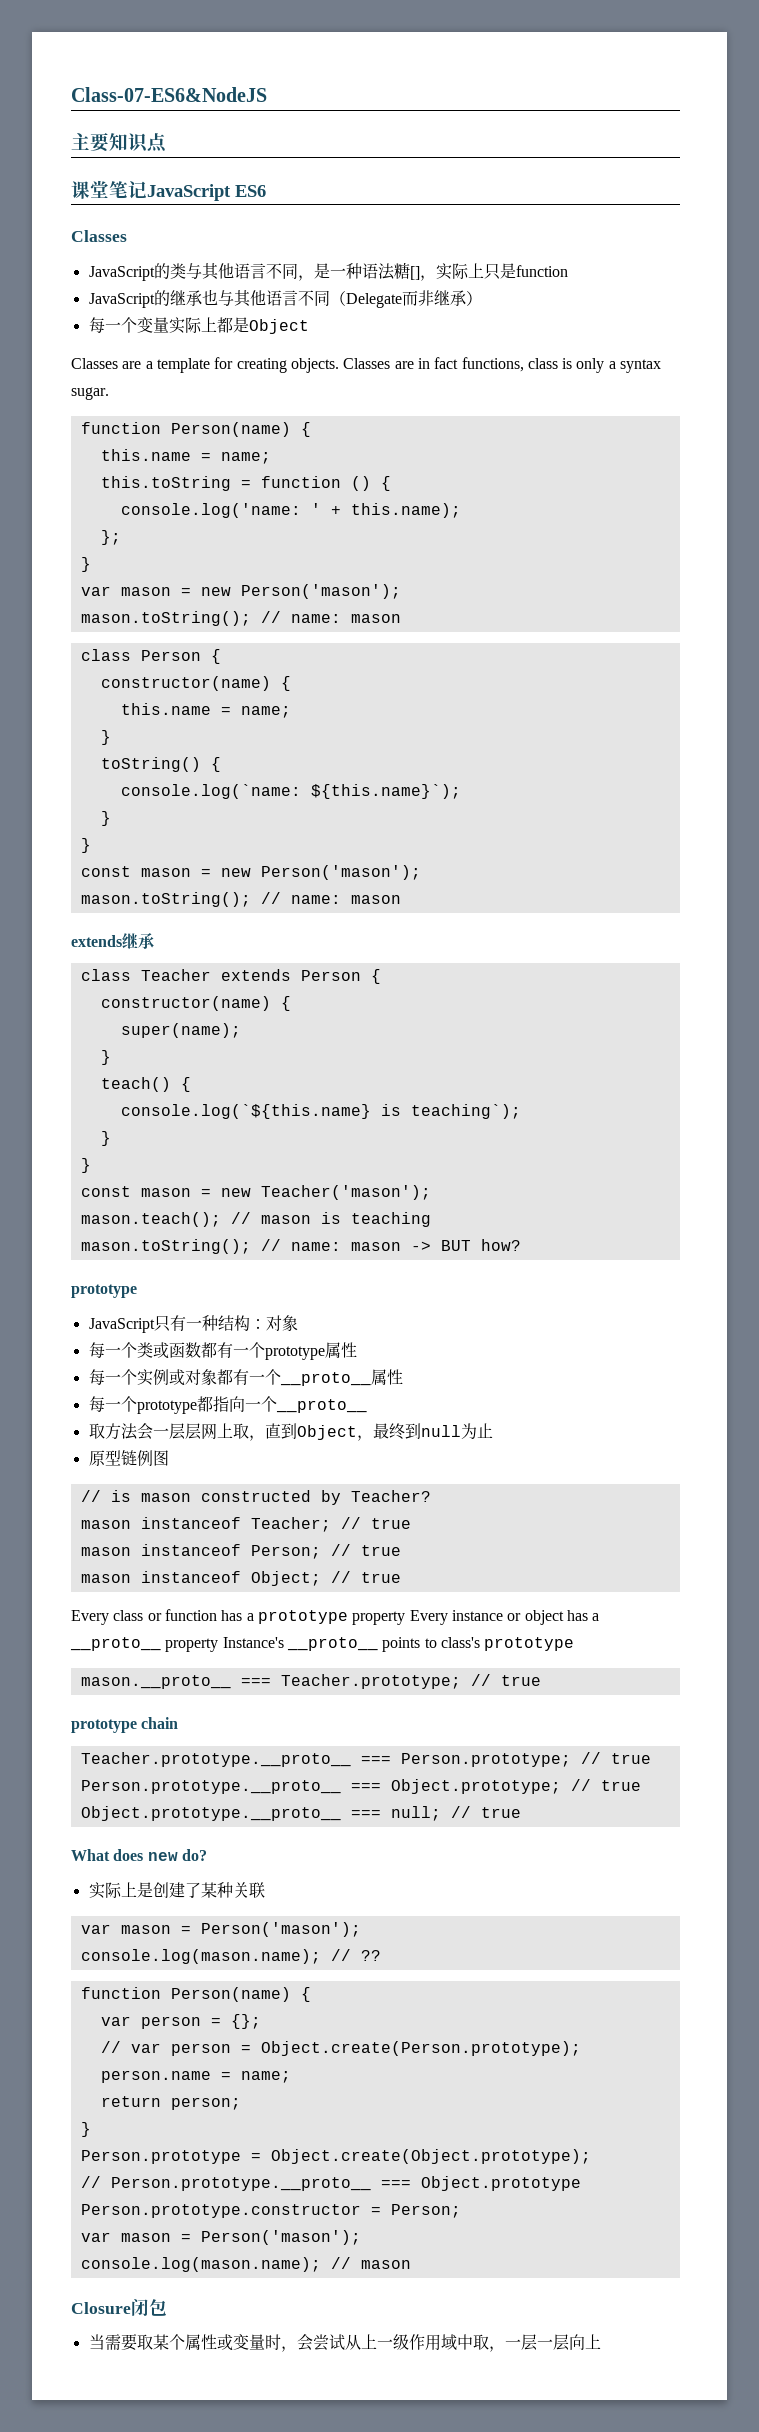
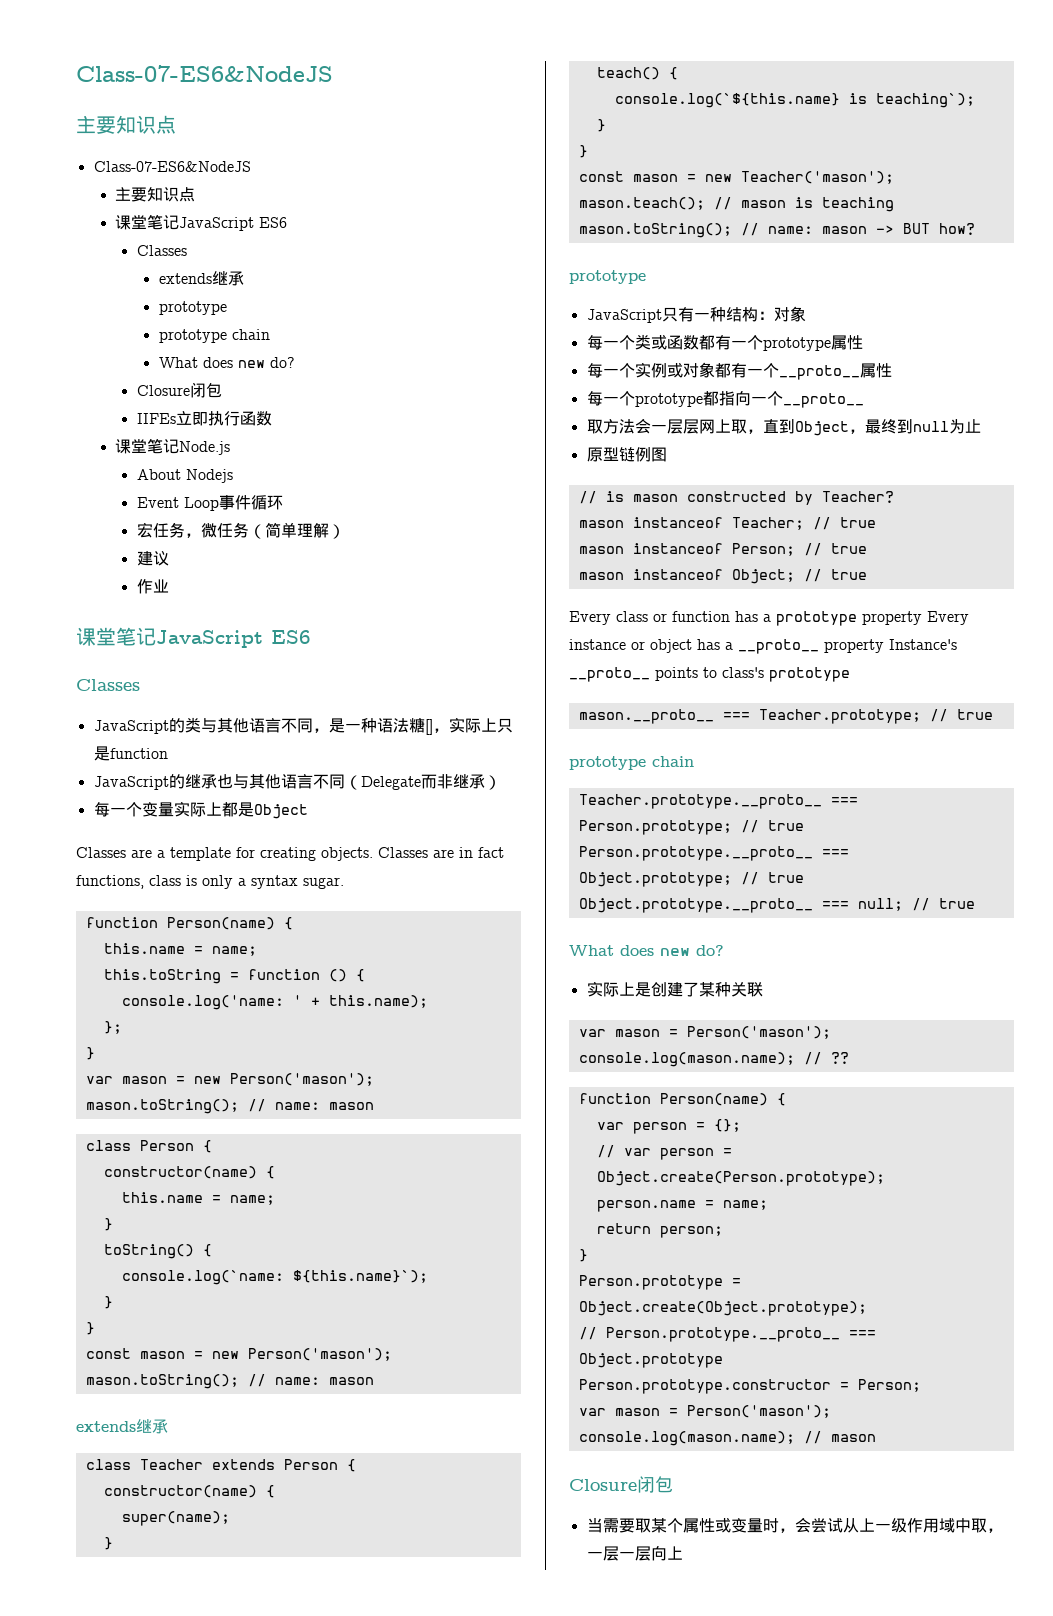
[71,87,267,102] [71,133,167,153] Class-07-ES6&NodeJS // 主要知识点 -> [76,65,333,82] [76,115,176,134] [93,161,251,172] [115,187,196,202] [115,214,288,231] [136,245,187,256] [158,271,244,286] [158,301,227,315] [158,329,270,343] [158,357,295,368] [136,382,222,398] [136,411,272,426] [115,438,231,455] [136,469,233,483] [136,495,283,511] [136,522,345,539] [136,551,169,566] [136,579,169,594] Class-07-ES6&NodeJS // 主要知识点 // Class-07-ES6&NodeJS // 主要知识点 // 课堂笔记JavaScript ES6 // Classes // extends继承 // prototype // prototype chain // What does new do? // Closure闭包 // IIFEs立即执行函数 // 课堂笔记Node.js // About Nodejs // Event Loop事件循环 // 宏任务，微任务（简单理解） // 建议 // 作业

